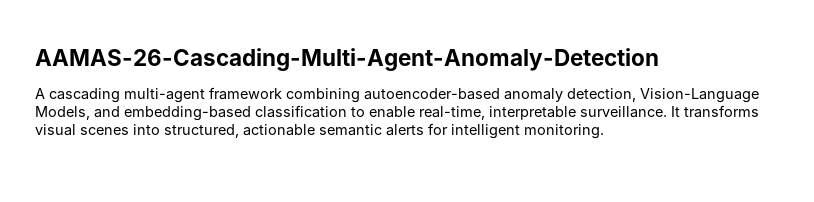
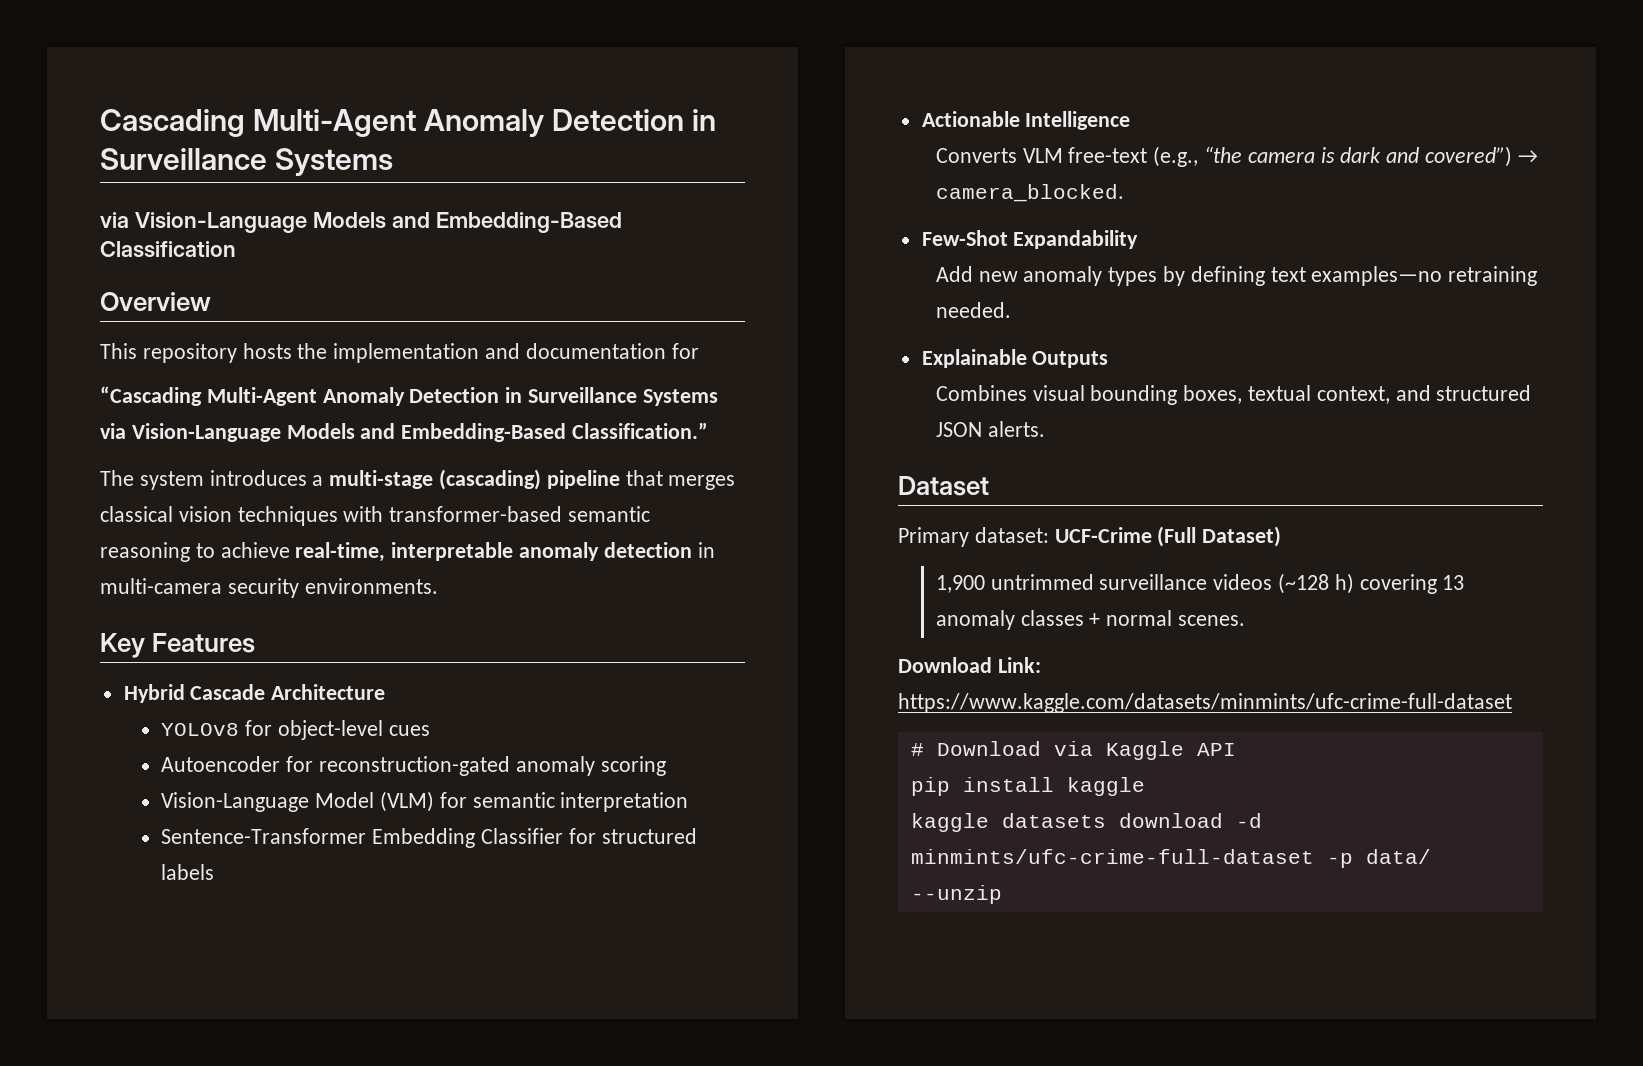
[35,48,659,71] [35,87,759,103] [35,105,759,121] [35,123,604,139] AAMAS-26-Cascading-Multi-Agent-Anomaly-Detection // A cascading multi-agent framework combining autoencoder-based anomaly detection, Vision-Language Models, and embedding-based classification to enable real-time, interpretable surveillance. It transforms visual scenes into structured, actionable semantic alerts for intelligent monitoring. -> [100,109,717,138] [100,148,394,177] [100,212,622,233] [100,241,236,258] [100,292,211,311] [100,343,699,363] [100,386,718,406] [100,422,709,442] [100,469,736,490] [100,506,651,526] [100,542,715,562] [100,578,438,598] [100,633,256,658] [123,684,386,703] [161,720,430,740] [161,756,666,776] [161,791,689,812] [161,828,697,848] [161,864,215,880] [921,111,1131,130] [935,146,1538,167] [935,184,1124,202] [921,230,1139,249] [935,266,1538,286] [935,302,1011,318] [921,349,1109,368] [935,385,1532,405] [935,421,1045,437] [898,476,989,496] [898,526,1282,547] [935,573,1465,594] [935,610,1245,630] [898,657,1041,673] [898,693,1512,713] [910,741,1236,760] [910,777,1145,796] [910,813,1262,832] [910,849,1431,868] [910,885,1002,904] Cascading Multi-Agent Anomaly Detection in Surveillance Systems // via Vision-Language Models and Embedding-Based Classification // Overview // This repository hosts the implementation and documentation for // “Cascading Multi-Agent Anomaly Detection in Surveillance Systems via Vision-Language Models and Embedding-Based Classification.” // The system introduces a multi-stage (cascading) pipeline that merges classical vision techniques with transformer-based semantic reasoning to achieve real-time, interpretable anomaly detection in multi-camera security environments. // Key Features // Hybrid Cascade Architecture // YOLOv8 for object-level cues // Autoencoder for reconstruction-gated anomaly scoring // Vision-Language Model (VLM) for semantic interpretation // Sentence-Transformer Embedding Classifier for structured labels // Actionable Intelligence // Converts VLM free-text (e.g., “the camera is dark and covered”) → camera_blocked. // Few-Shot Expandability // Add new anomaly types by defining text examples—no retraining needed. // Explainable Outputs // Combines visual bounding boxes, textual context, and structured JSON alerts. // Dataset // Primary dataset: UCF-Crime (Full Dataset) // 1,900 untrimmed surveillance videos (~128 h) covering 13 anomaly classes + normal scenes. // Download Link: https://www.kaggle.com/datasets/minmints/ufc-crime-full-dataset // # Download via Kaggle API // pip install kaggle // kaggle datasets download -d minmints/ufc-crime-full-dataset -p data/ --unzip

